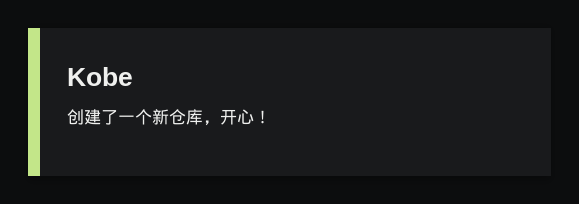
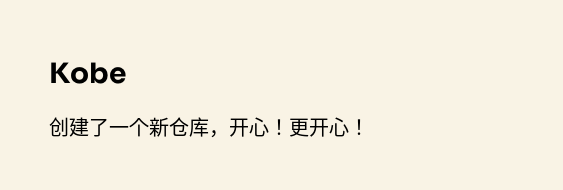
(271, 117) none -> [289,117,369,137] 更开心！

